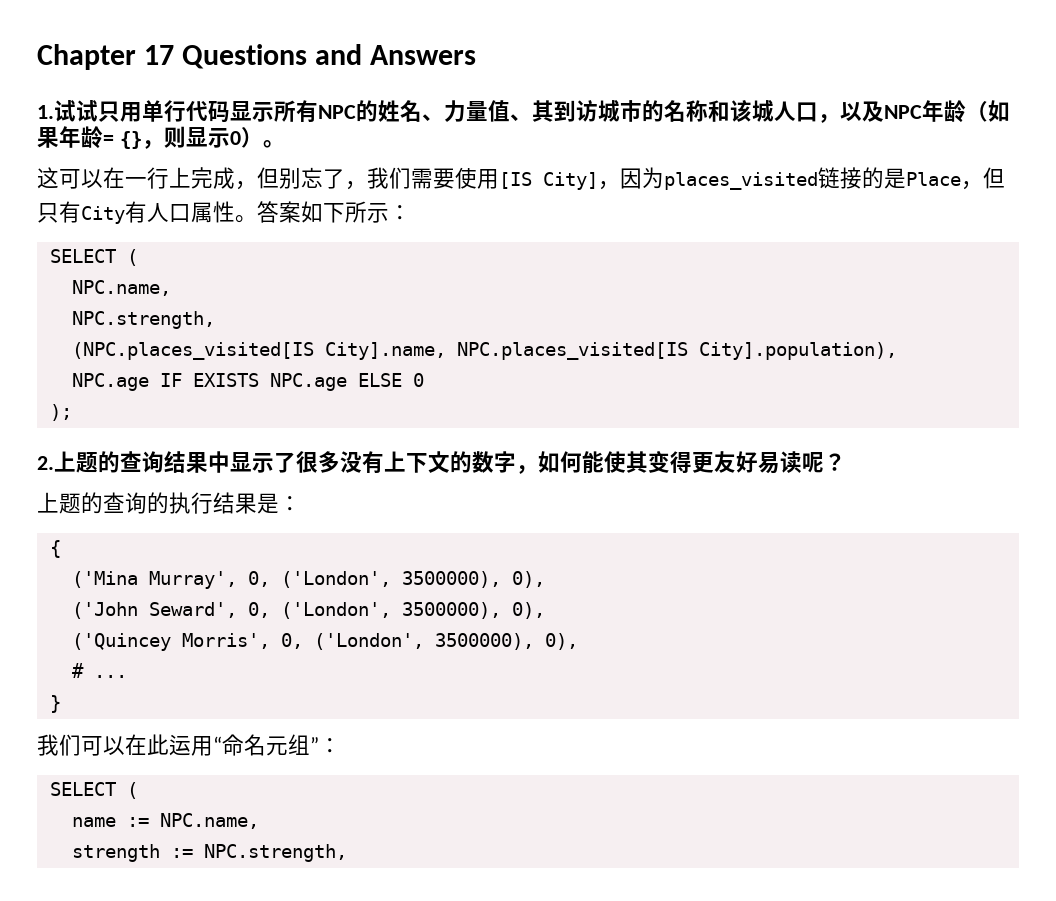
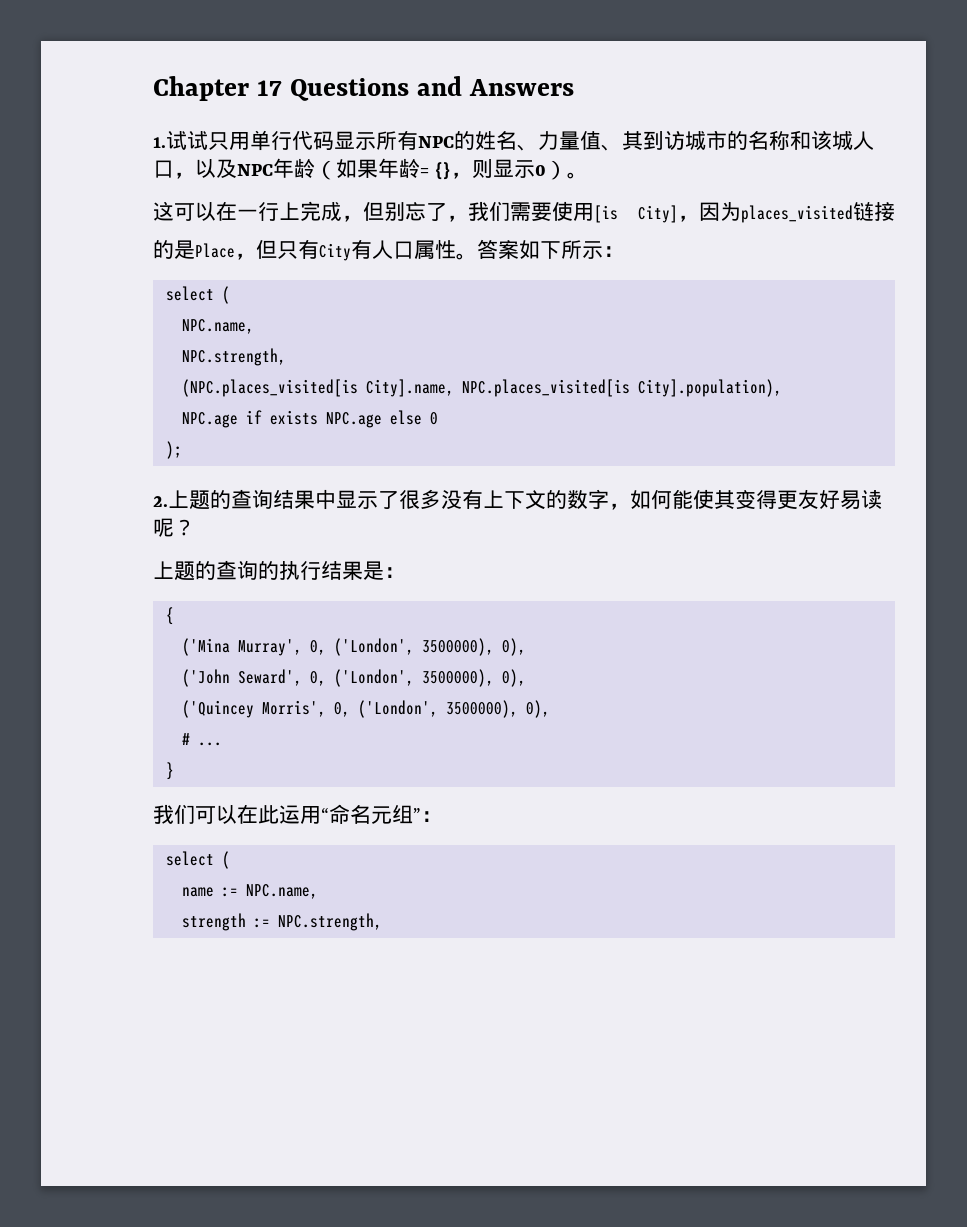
[499,172,532,189] [IS -> [594,205,618,223] [is
[49,249,116,263] SELECT -> [165,286,214,301] select
[71,342,688,360] (NPC.places_visited[IS City].name, NPC.places_visited[IS -> [181,379,630,397] (NPC.places_visited[is City].name, NPC.places_visited[is
[159,373,402,391] IF EXISTS NPC.age ELSE -> [245,410,422,428] if exists NPC.age else
[49,782,116,796] SELECT -> [165,851,214,866] select

